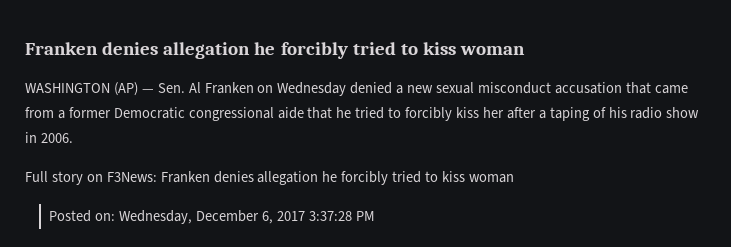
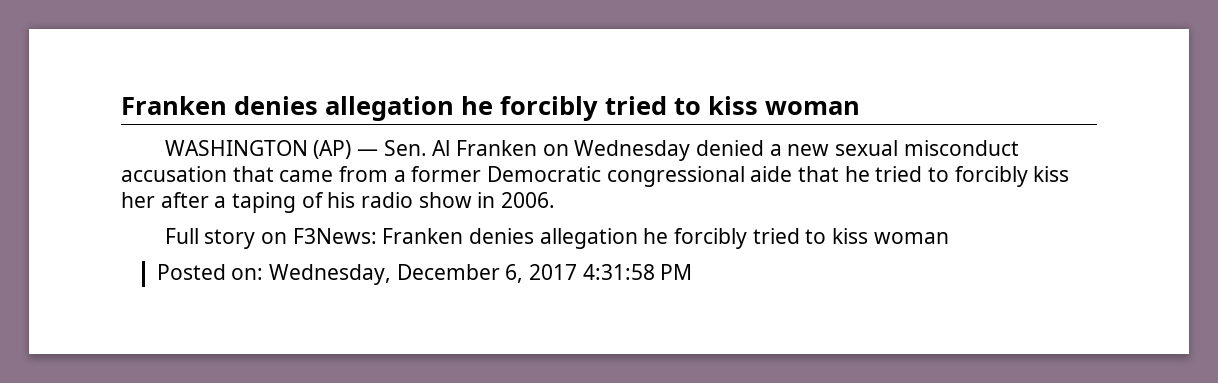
[308,211,352,221] 3:37:28 -> [582,264,655,280] 4:31:58

